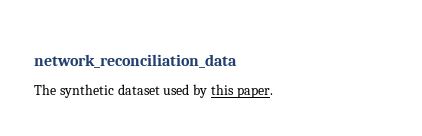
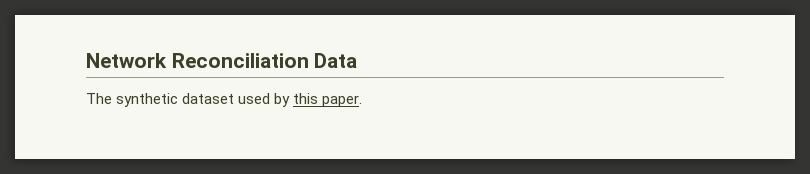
[34,54,237,68] network_reconciliation_data -> [86,53,358,68] Network Reconciliation Data

